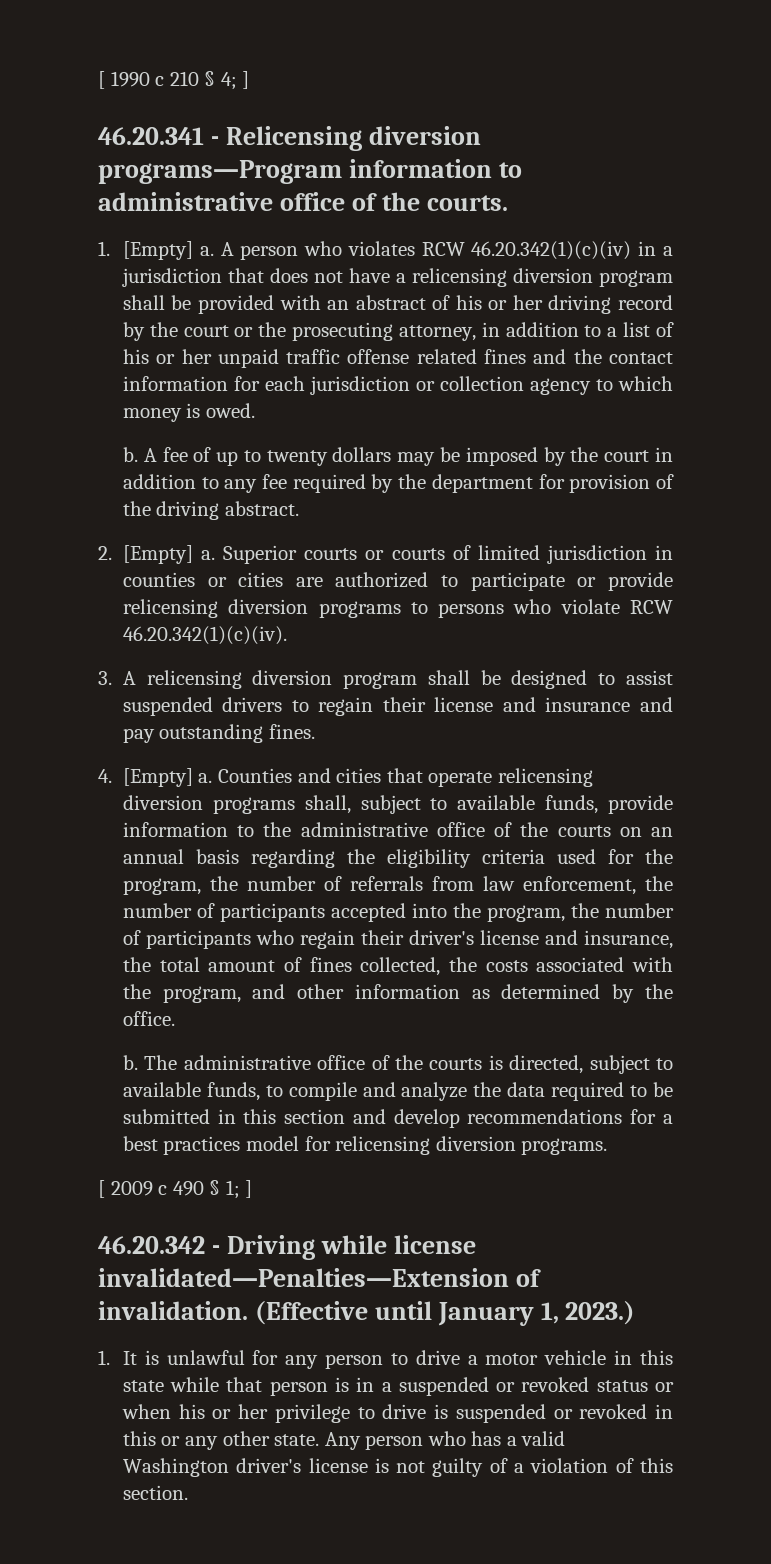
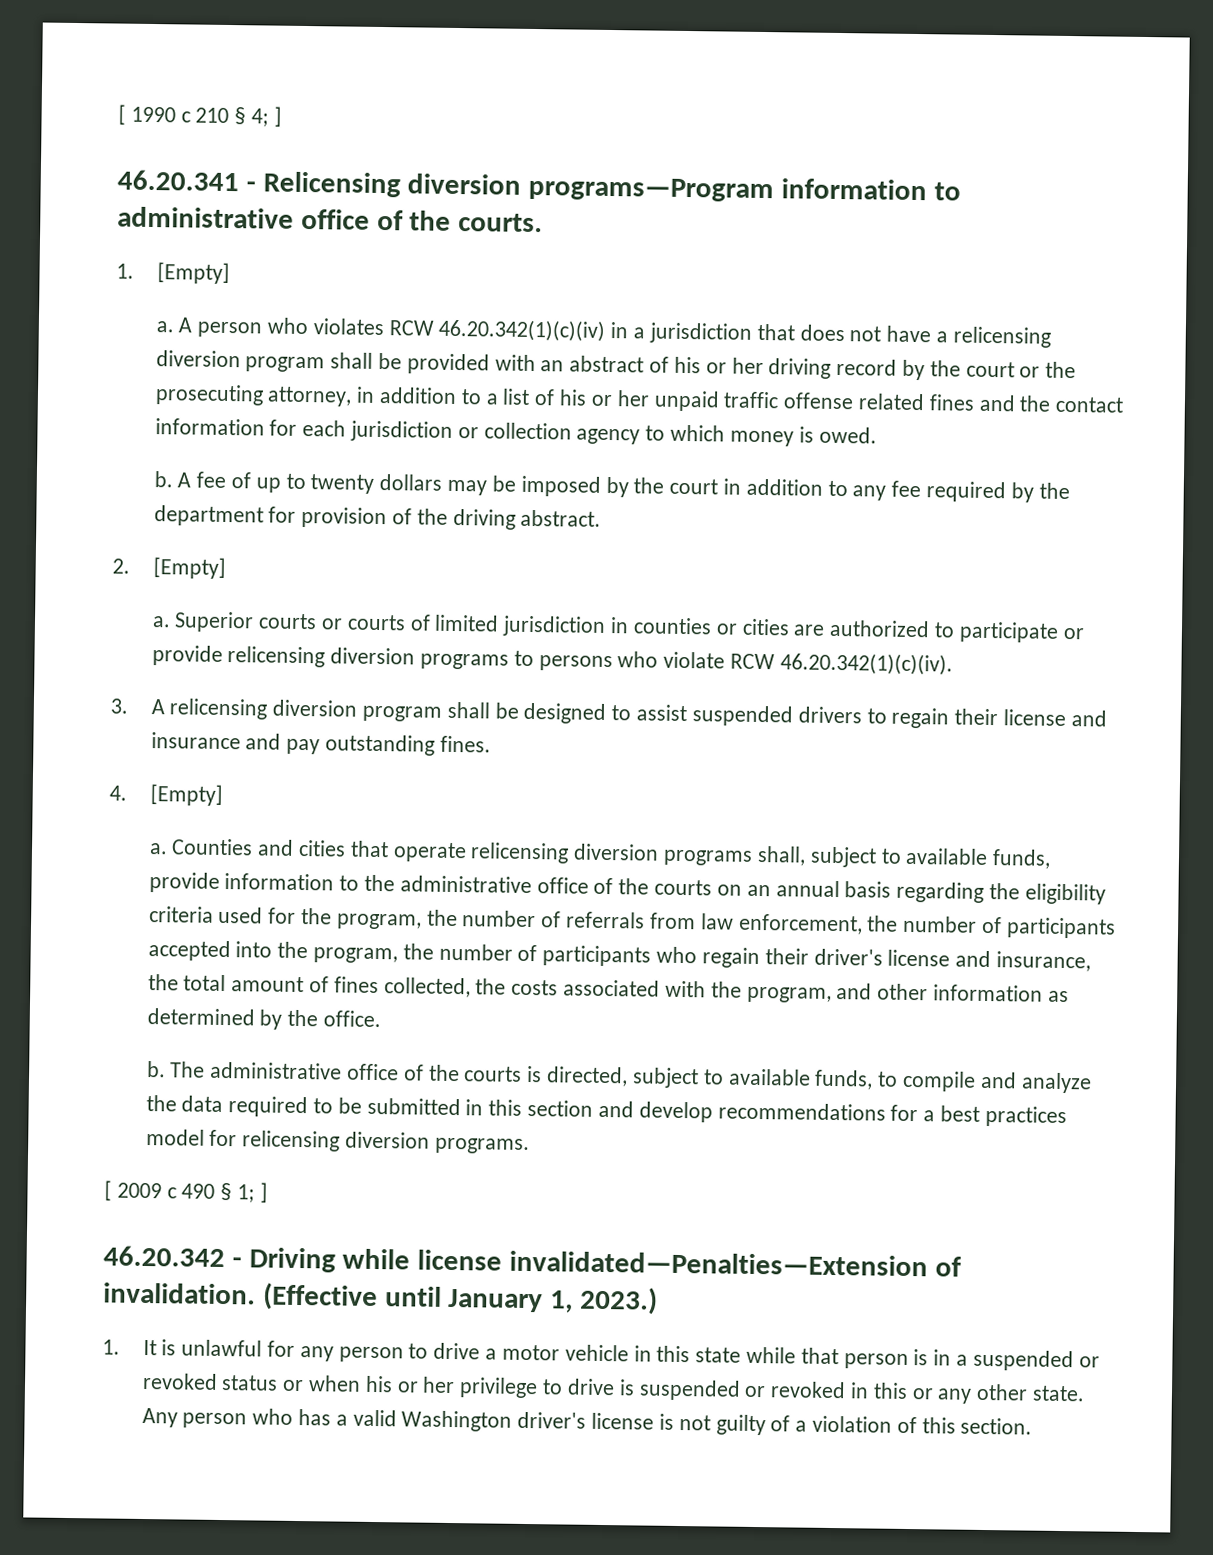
(193, 250) none -> (230, 273) //
(193, 554) none -> (226, 568) //
(193, 777) none -> (223, 795) //

